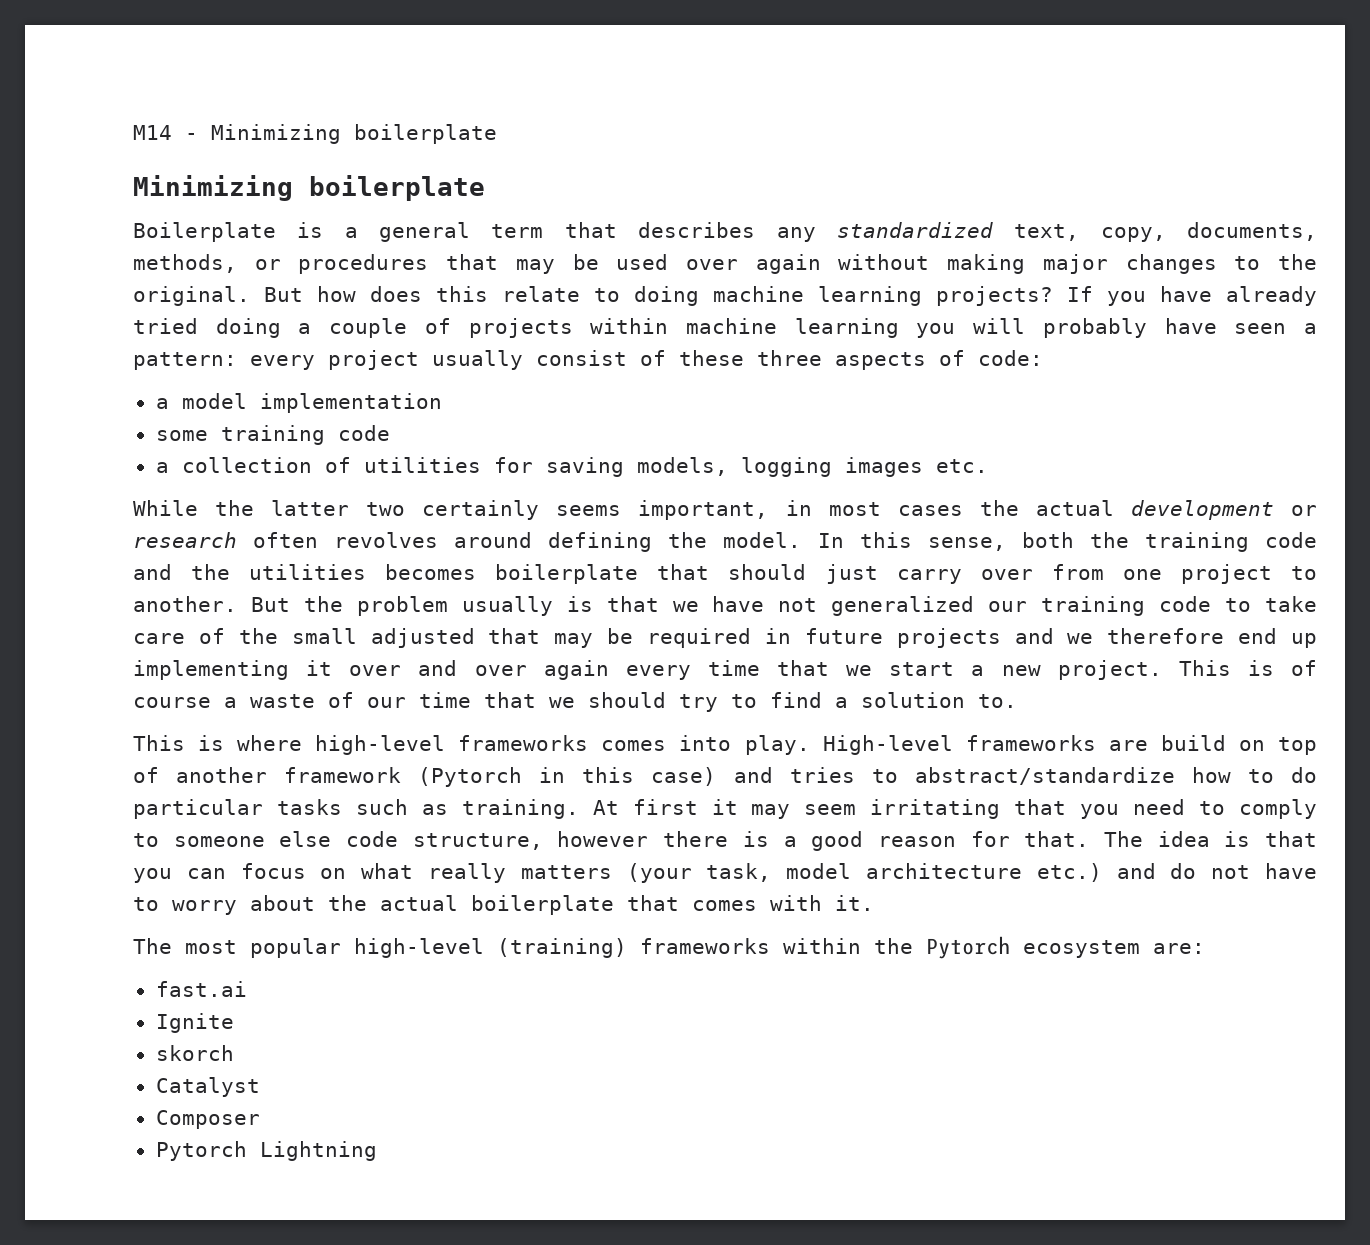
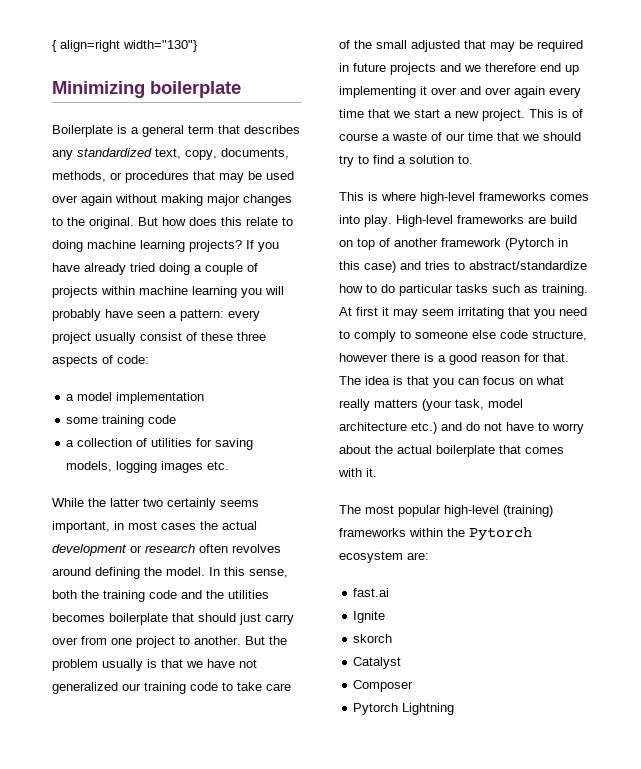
[133,124,497,144] M14 - Minimizing boilerplate -> [52,40,198,52] { align=right width="130"}

